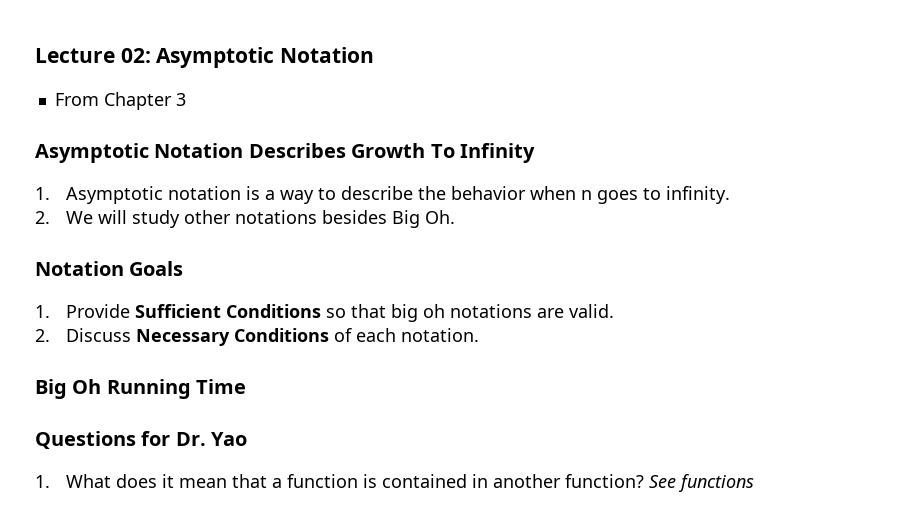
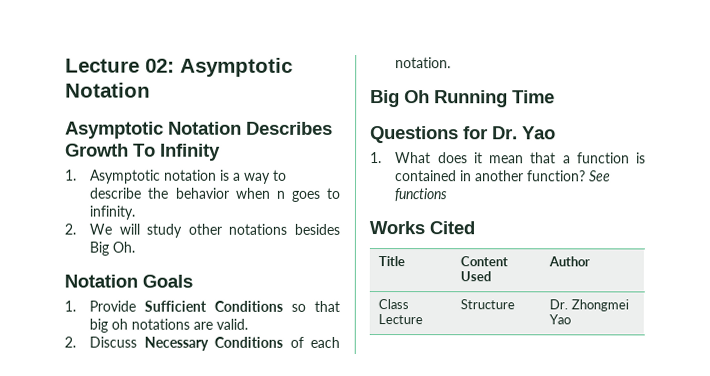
[54,92,186,110] // From Chapter 3 -> (151, 90) none
(755, 483) none -> [369,221,475,235] [378,256,406,267] [460,256,509,267] [460,271,492,282] [548,256,591,267] [378,299,410,310] [378,314,424,325] [460,299,516,310] [549,299,629,312] [549,314,572,325] // Works Cited // Title | Content Used | Author // Class Lecture | Structure | Dr. Zhongmei Yao

